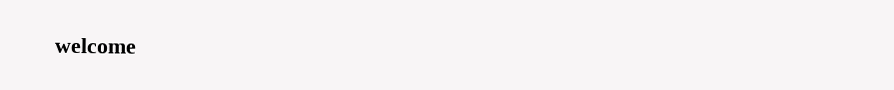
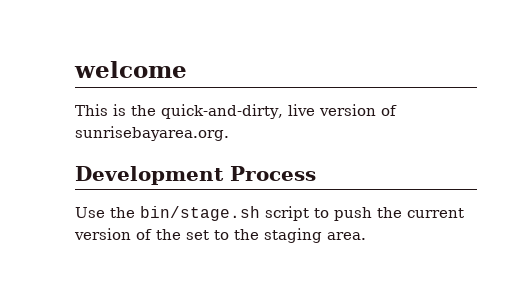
(137, 45) none -> [75,104,397,119] [75,126,229,141] [75,166,316,185] [75,206,464,221] [74,228,366,243] // This is the quick-and-dirty, live version of sunrisebayarea.org. // Development Process // Use the bin/stage.sh script to push the current version of the set to the staging area.

